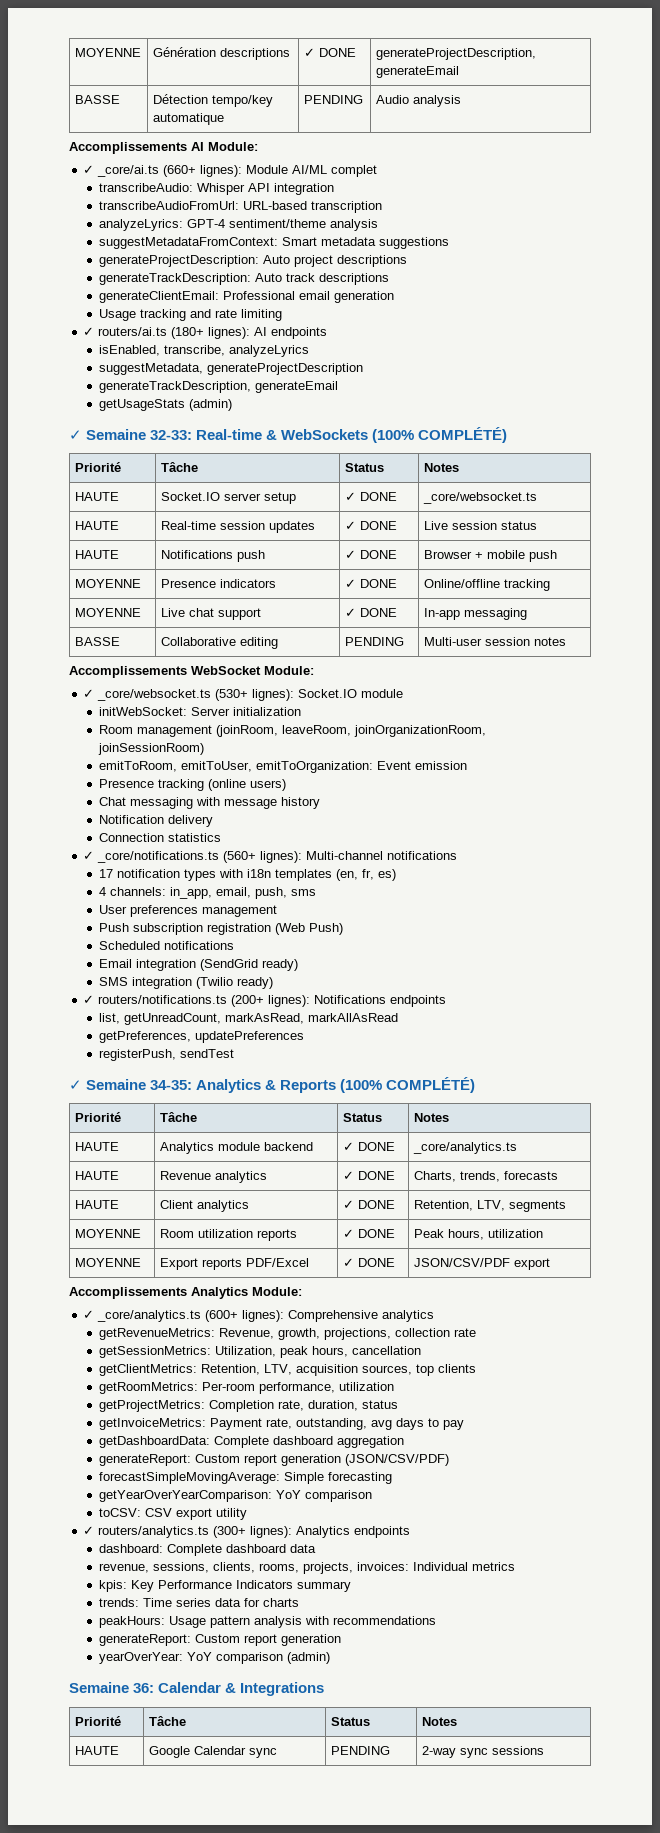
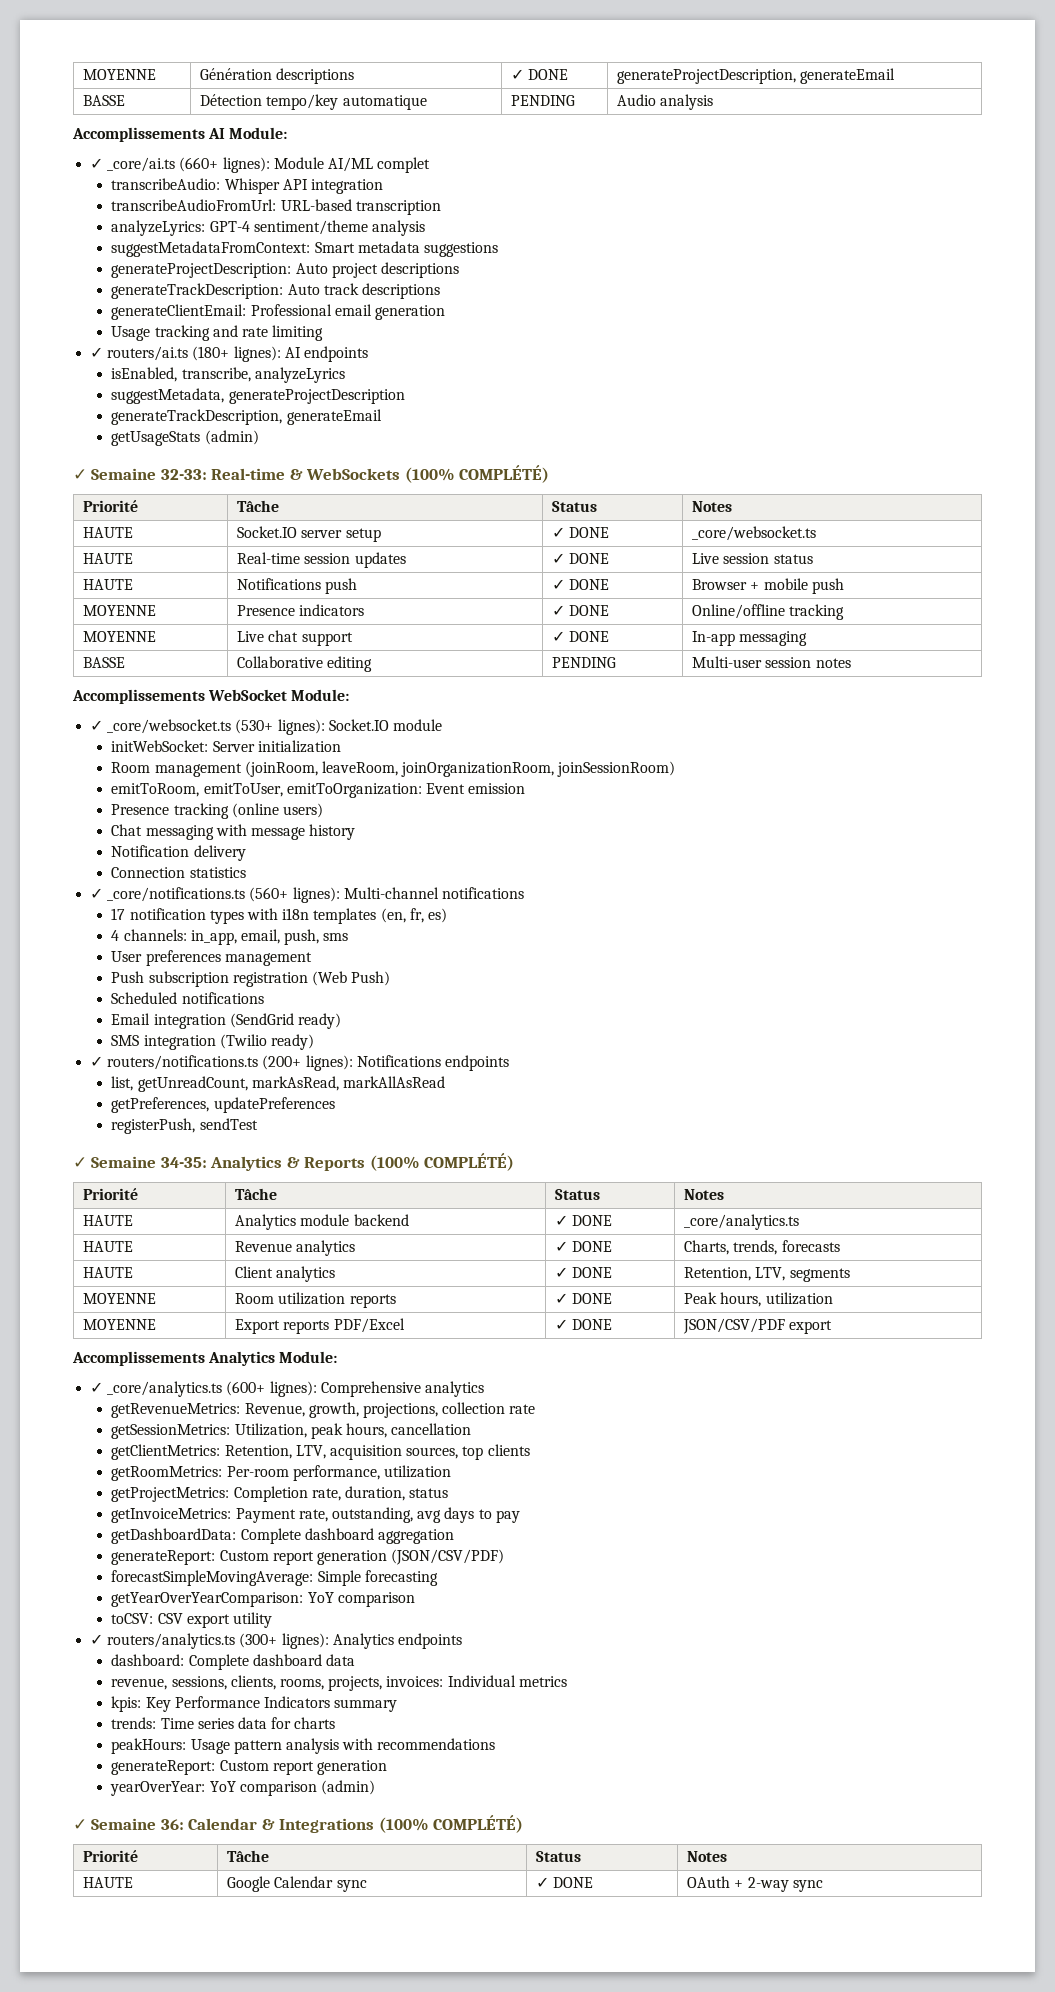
(330, 1658) none -> [73,1819,87,1830] ✓
(325, 1689) none -> [378,1815,524,1833] (100% COMPLÉTÉ)
[330,1746,390,1755] PENDING | -> [536,1877,594,1888] [687,1876,744,1888] ✓ DONE | OAuth +
[491,1746,544,1755] sessions -> (823, 1886) none

